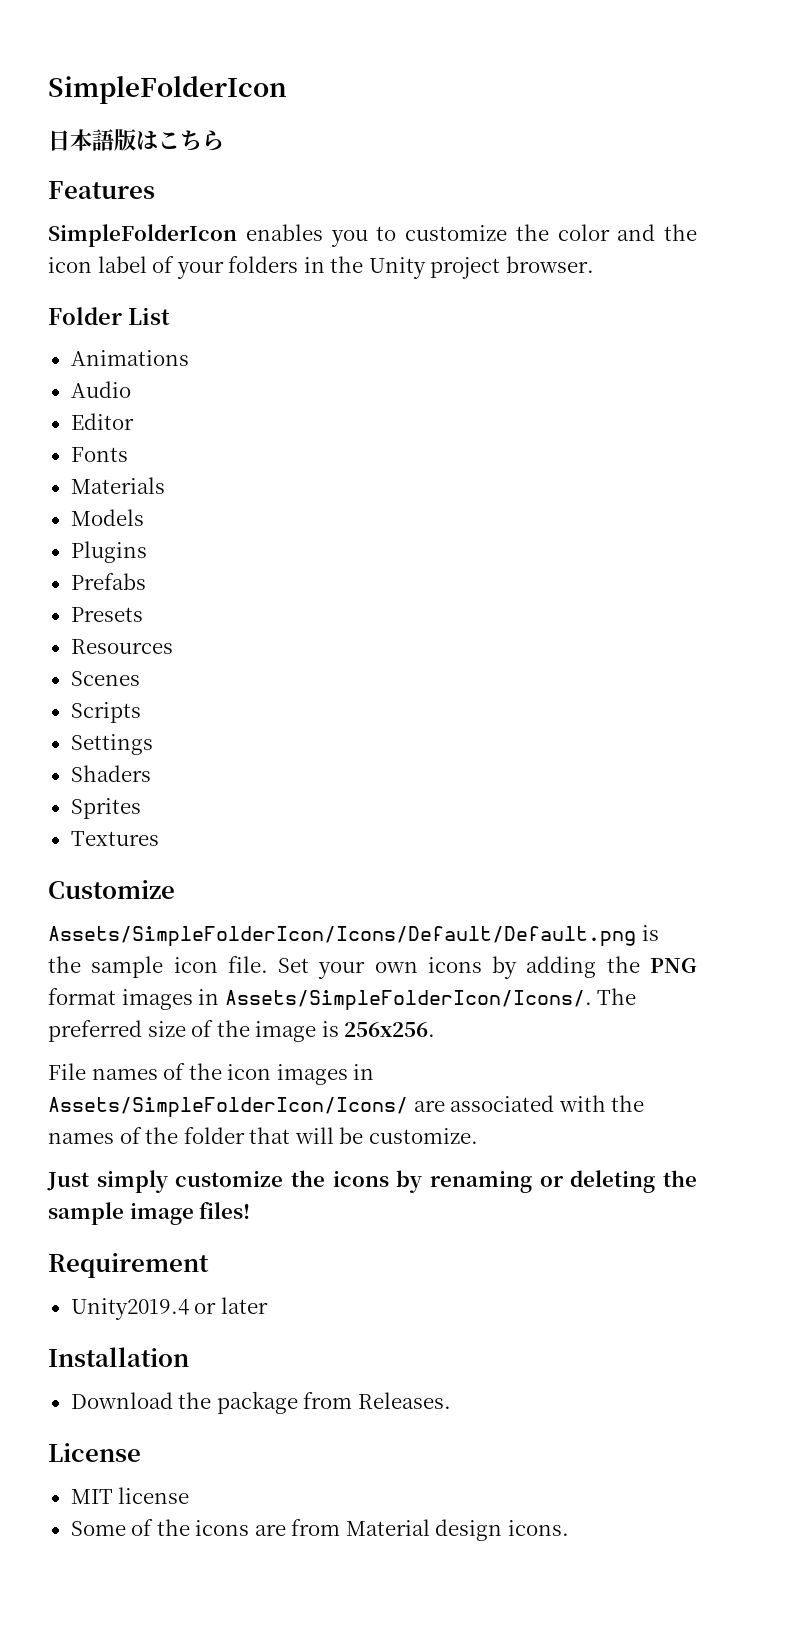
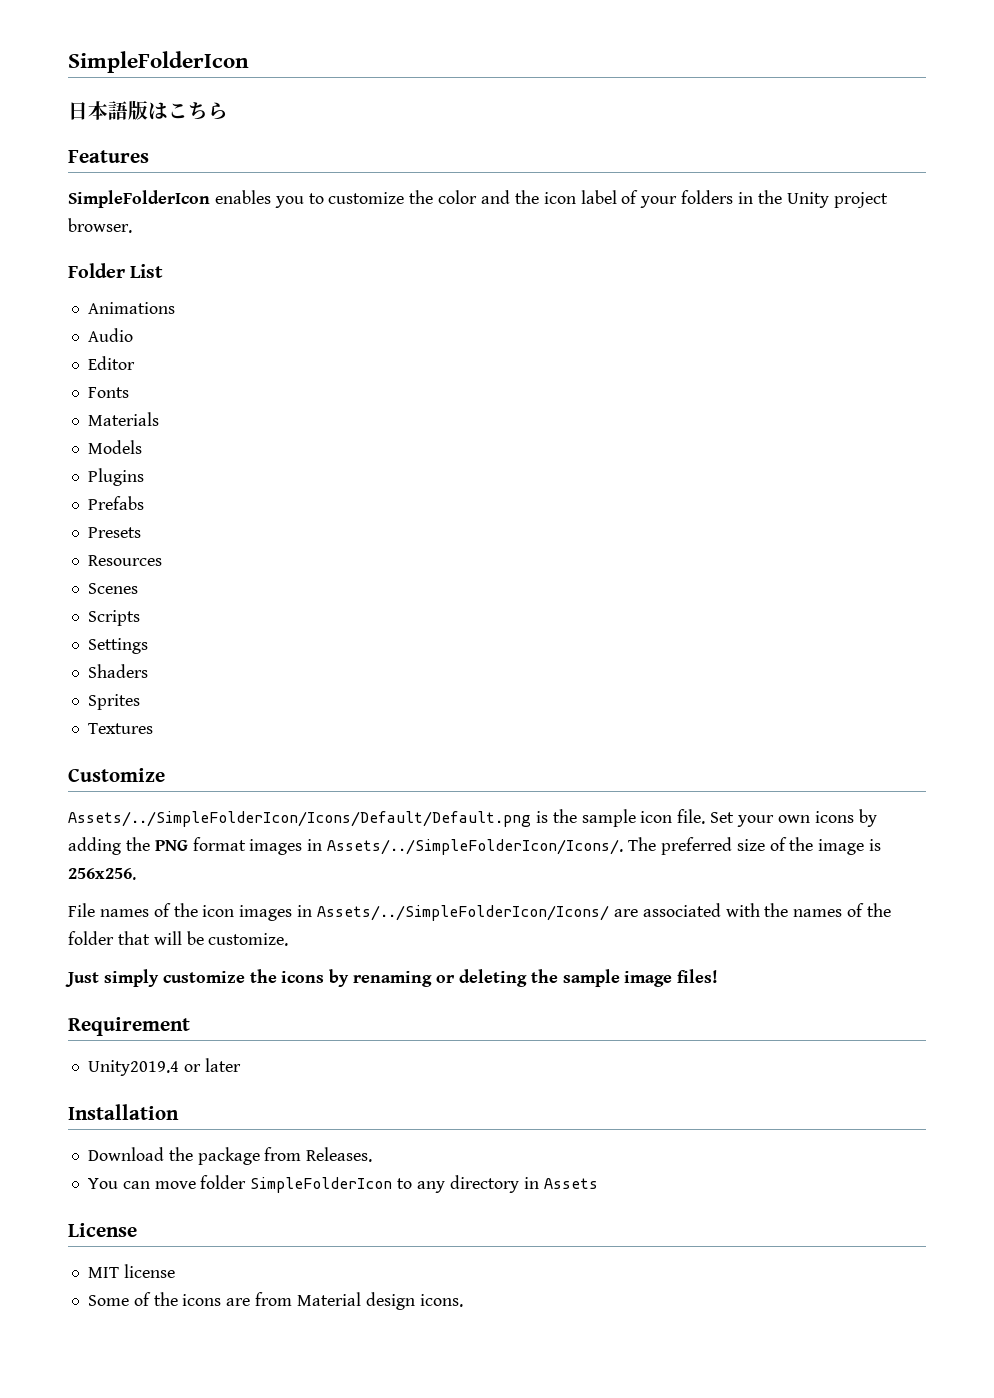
[48,926,636,946] Assets/SimpleFolderIcon/Icons/Default/Default.png -> [68,811,531,827] Assets/../SimpleFolderIcon/Icons/Default/Default.png
[224,990,592,1010] Assets/SimpleFolderIcon/Icons/. -> [327,839,624,855] Assets/../SimpleFolderIcon/Icons/.
[48,1097,408,1117] Assets/SimpleFolderIcon/Icons/ -> [317,905,610,921] Assets/../SimpleFolderIcon/Icons/
(451, 1400) none -> [87,1175,598,1193] // You can move folder SimpleFolderIcon to any directory in Assets

